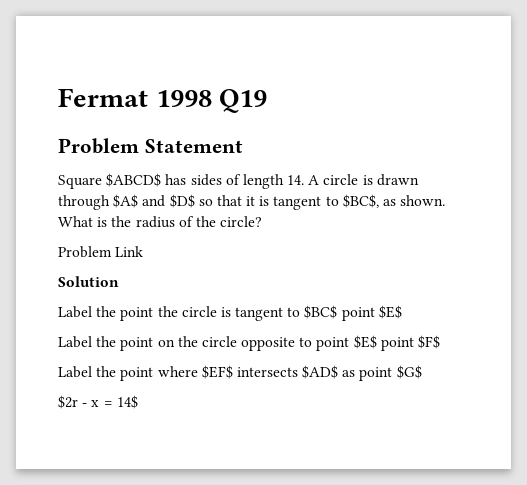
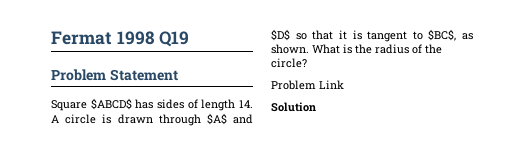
[58,305,402,321] [58,335,441,351] [58,365,422,381] [58,395,138,409] // Label the point the circle is tangent to $BC$ point $E$ // Label the point on the circle opposite to point $E$ point $F$ // Label the point where $EF$ intersects $AD$ as point $G$ // $2r - x = 14$ -> (316, 107) none

